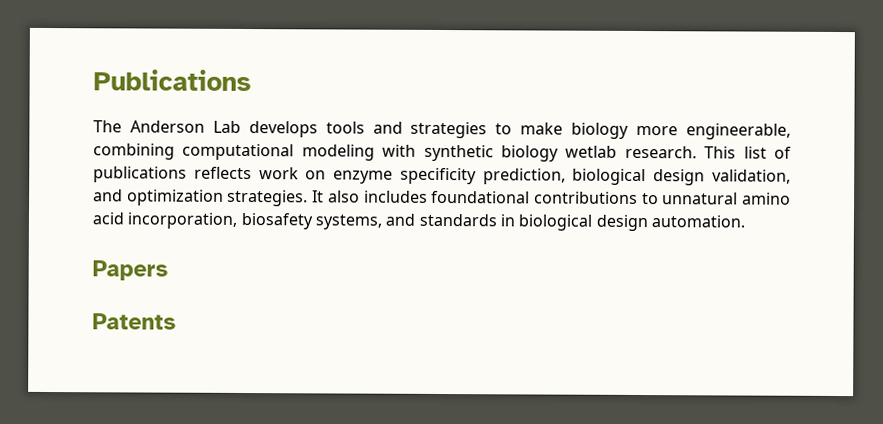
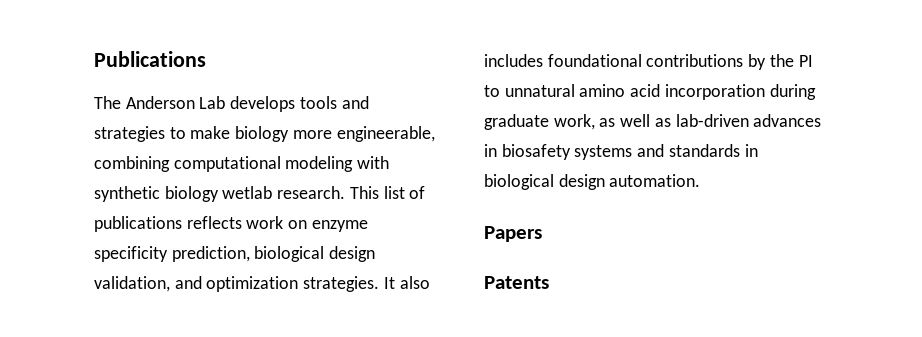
(638, 197) none -> [748,54,813,70] by the PI
[127,212,382,230] incorporation, biosafety systems, -> [664,84,816,100] [484,114,822,130] [484,144,633,160] incorporation during graduate work, as well as lab-driven advances in biosafety systems

